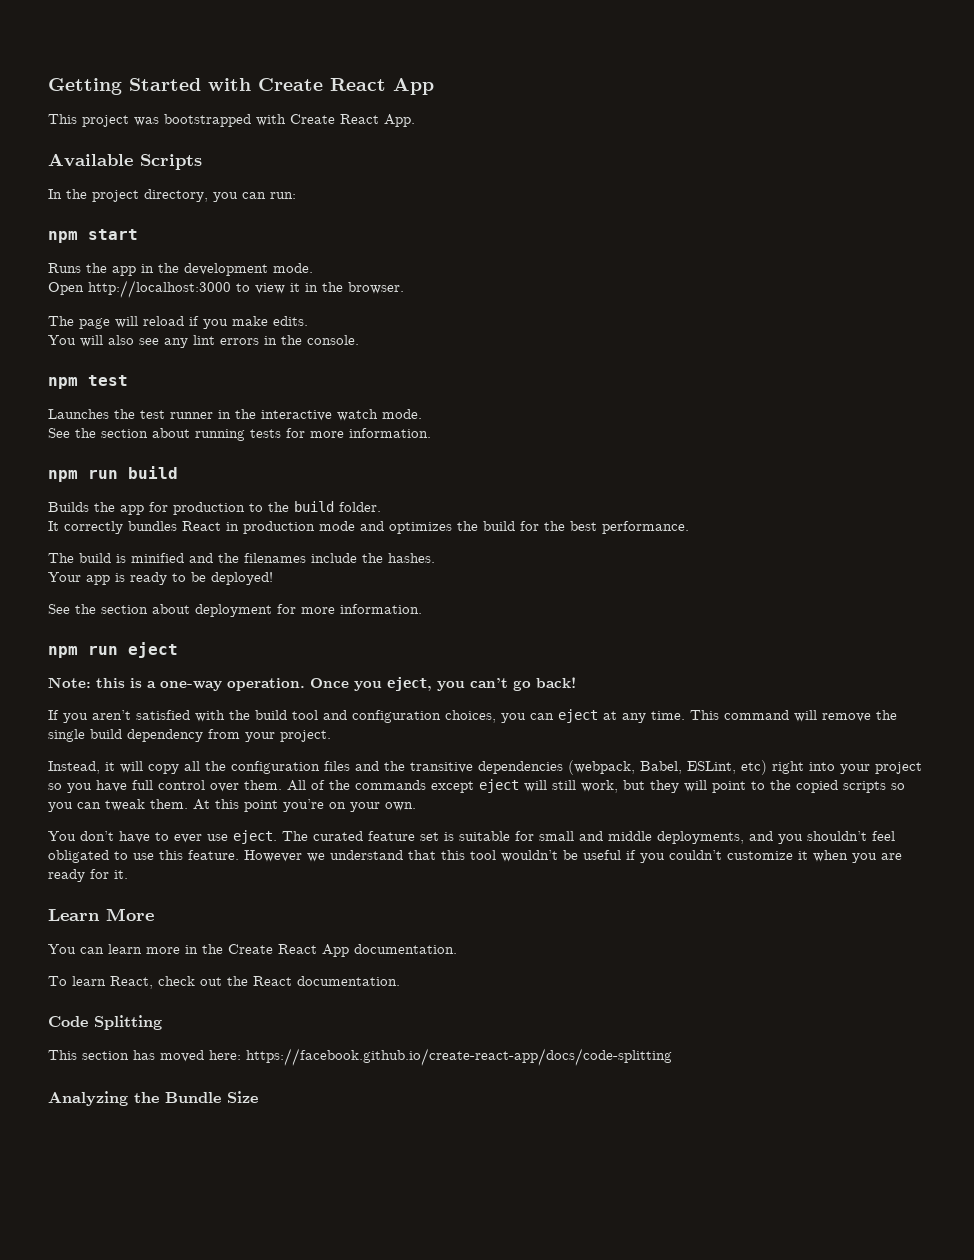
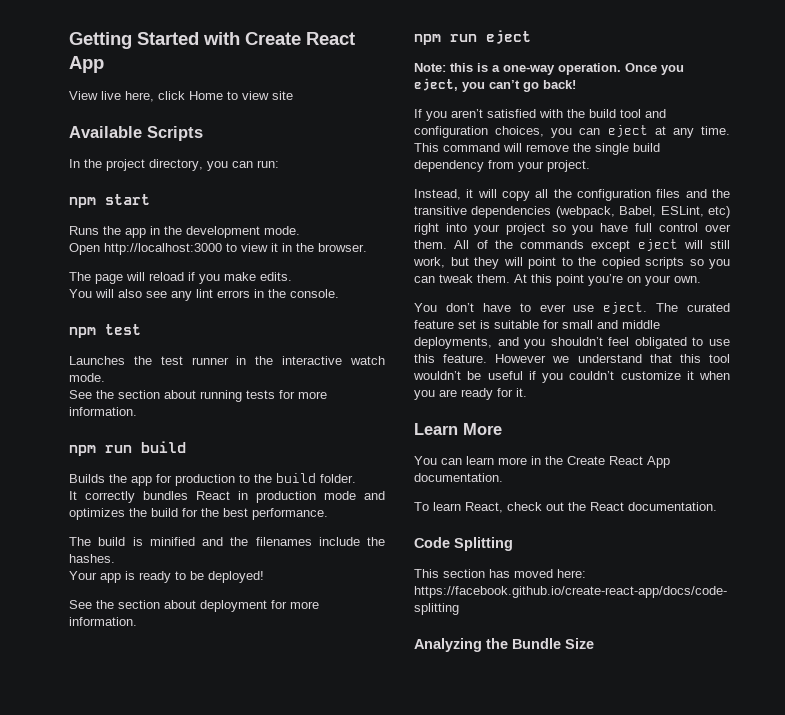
[48,114,415,127] This project was bootstrapped with Create React App. -> [69,91,293,102] View live here, click Home to view site

